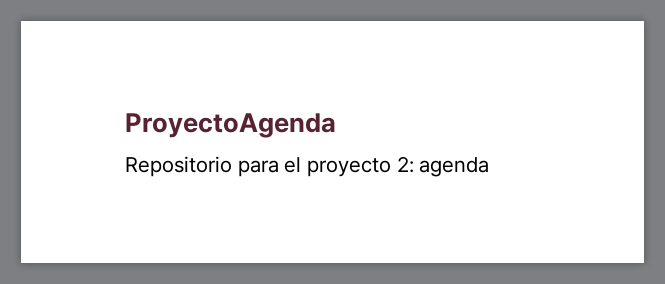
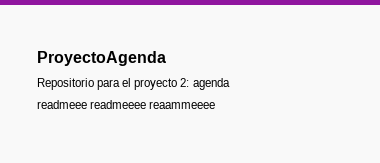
(490, 167) none -> [37,100,216,109] // readmeee readmeeee reaammeeee

